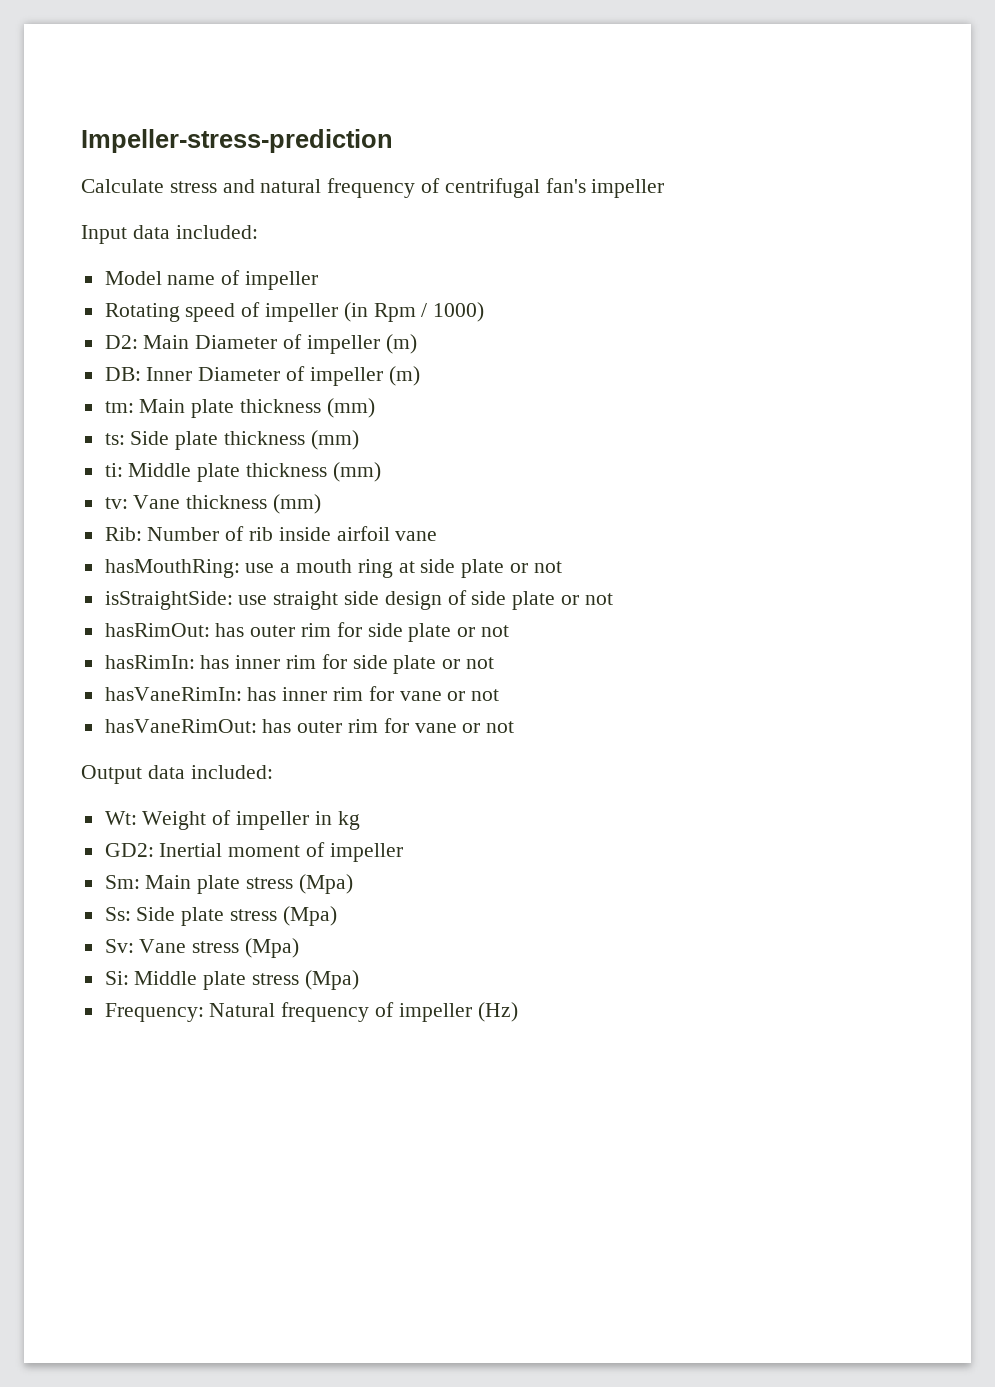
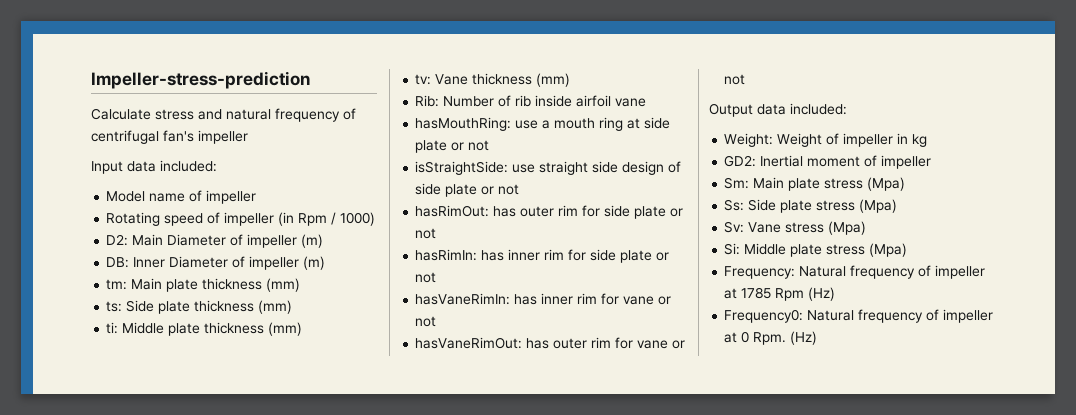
[104,811,137,825] Wt: -> [724,133,774,147] Weight:
(472, 1012) none -> [724,287,836,301] [724,309,994,323] [724,331,787,345] at 1785 Rpm (Hz) // Frequency0: Natural frequency of impeller at 0 Rpm.

